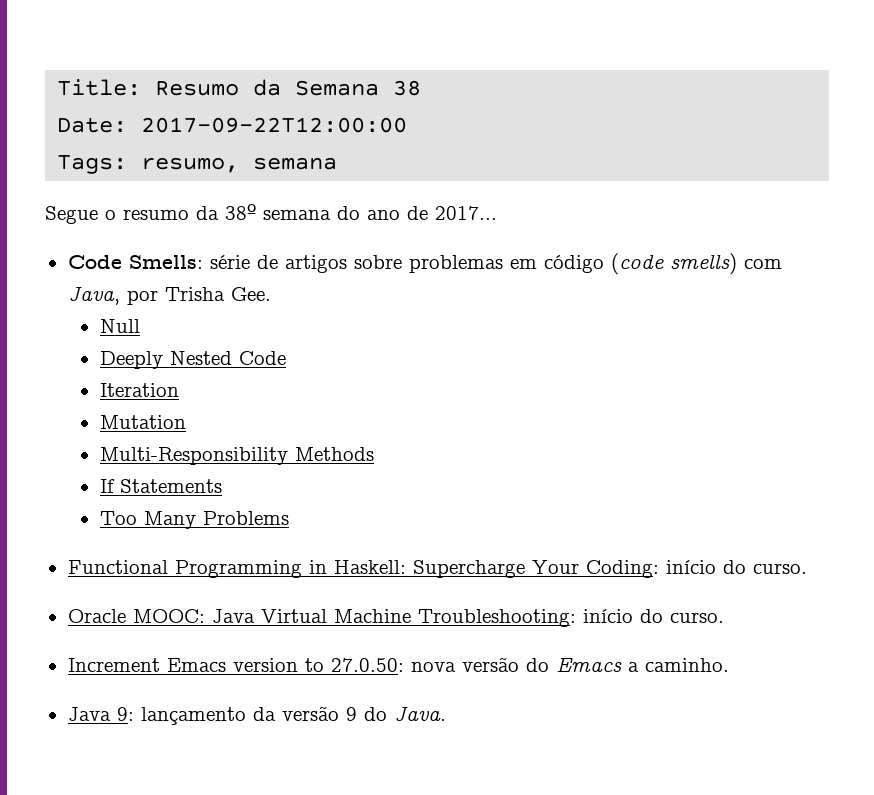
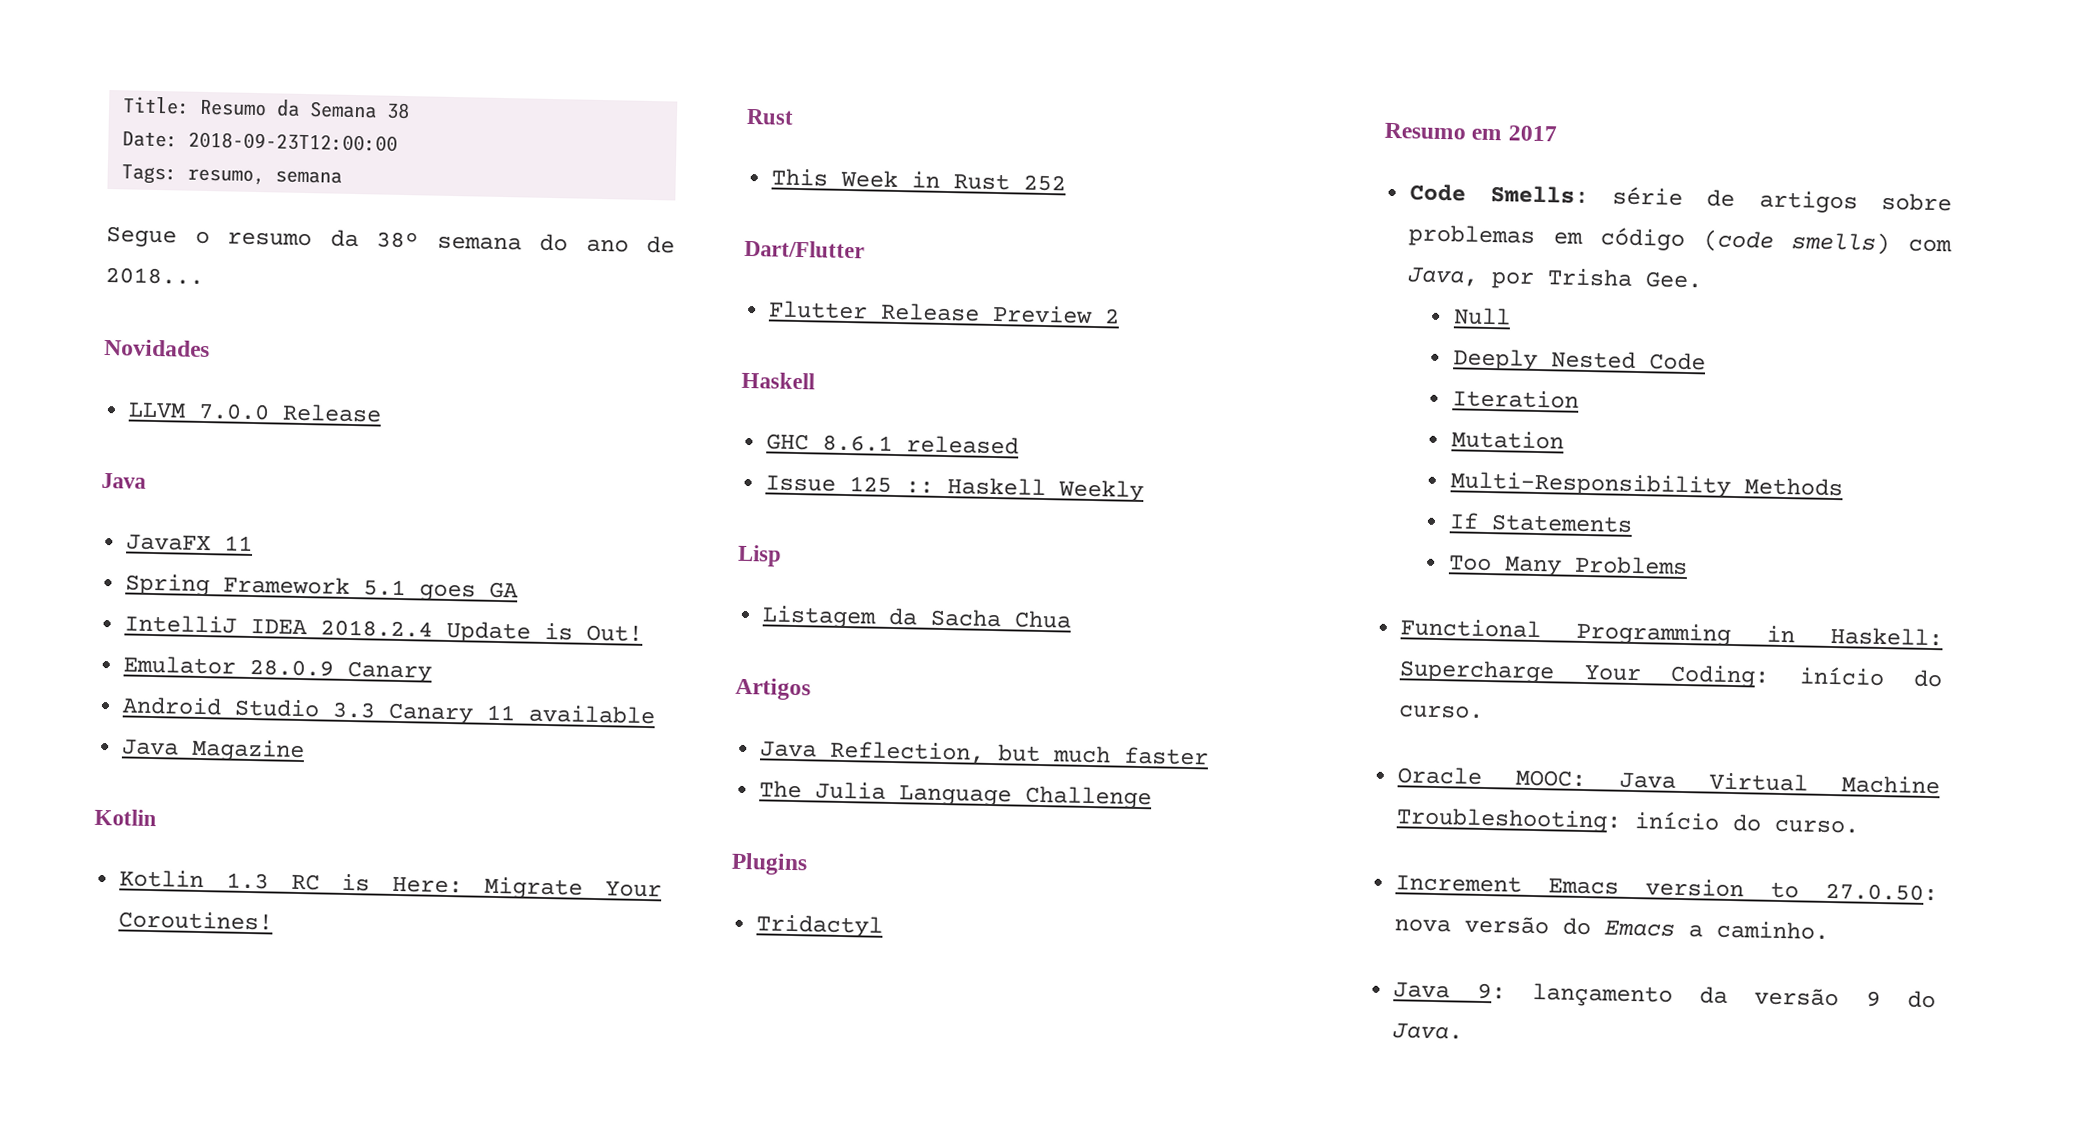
[141,117,408,133] 2017-09-22T12:00:00 -> [188,131,399,152] 2018-09-23T12:00:00
[435,206,497,220] 2017... -> [105,266,204,285] [104,338,210,358] [128,402,383,423] [101,472,146,489] [126,534,254,552] [125,573,520,602] [124,614,644,644] [123,655,433,683] [122,696,657,725] [121,738,306,763] [94,808,157,827] [119,869,662,900] [118,910,274,931] [746,108,794,125] [771,168,1067,192] [744,239,865,259] [768,300,1121,324] [741,371,815,390] [766,433,1020,455] [765,475,1145,503] [737,544,782,567] [762,605,1073,629] [735,677,811,701] [760,740,1210,766] [759,780,1153,810] [731,852,808,876] [756,914,884,938] [1384,122,1557,142] 2018... // Novidades // LLVM 7.0.0 Release // Java // JavaFX 11 // Spring Framework 5.1 goes GA // IntelliJ IDEA 2018.2.4 Update is Out! // Emulator 28.0.9 Canary // Android Studio 3.3 Canary 11 available // Java Magazine // Kotlin // Kotlin 1.3 RC is Here: Migrate Your Coroutines! // Rust // This Week in Rust 252 // Dart/Flutter // Flutter Release Preview 2 // Haskell // GHC 8.6.1 released // Issue 125 :: Haskell Weekly // Lisp // Listagem da Sacha Chua // Artigos // Java Reflection, but much faster // The Julia Language Challenge // Plugins // Tridactyl // Resumo em 2017

